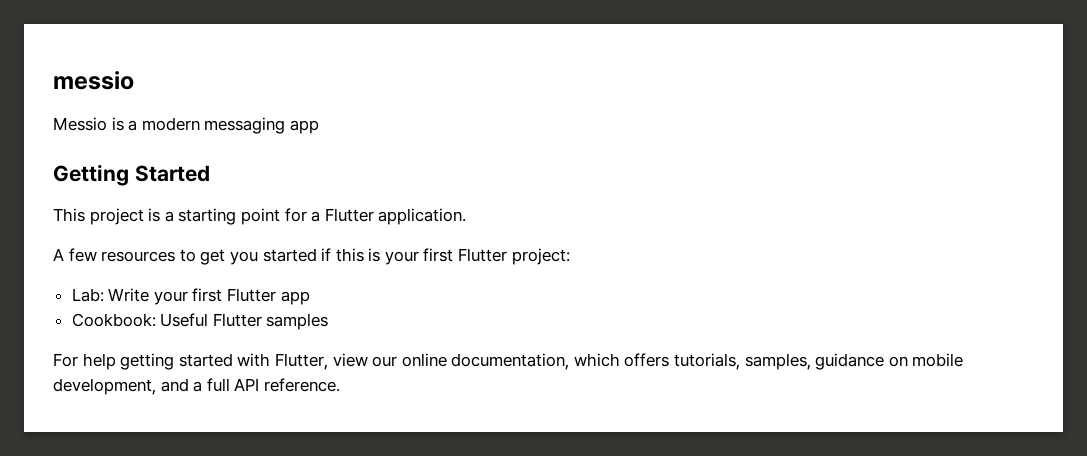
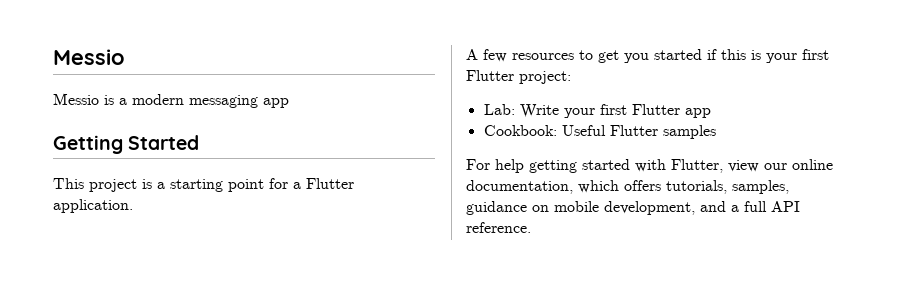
[53,71,134,90] messio -> [53,49,125,65] Messio

